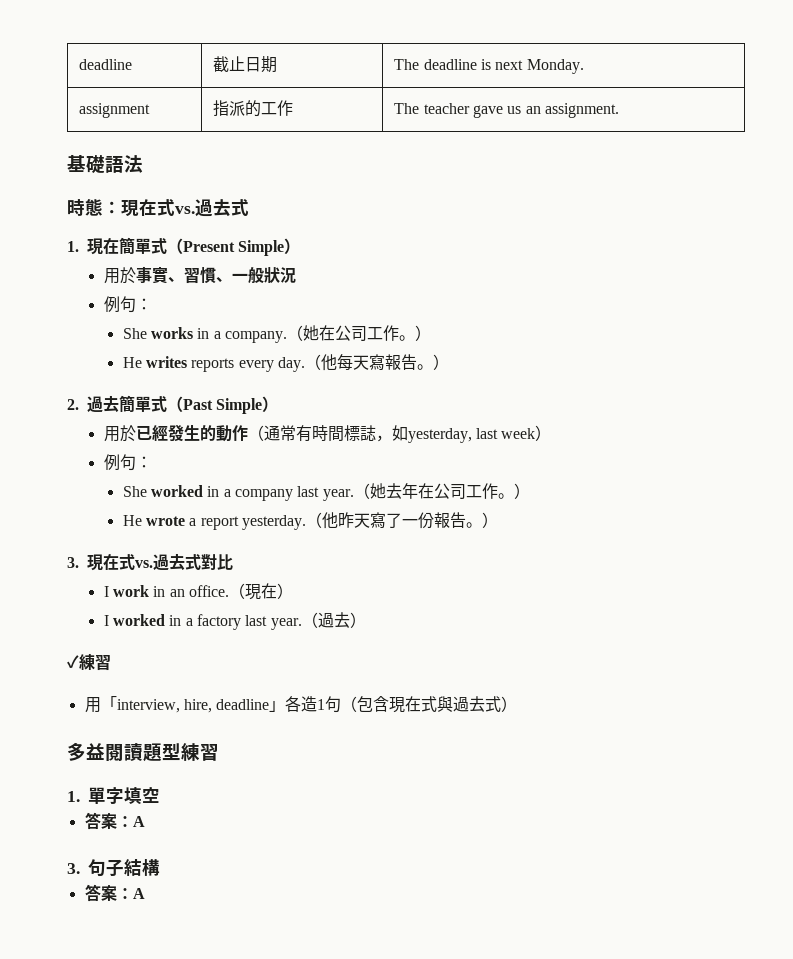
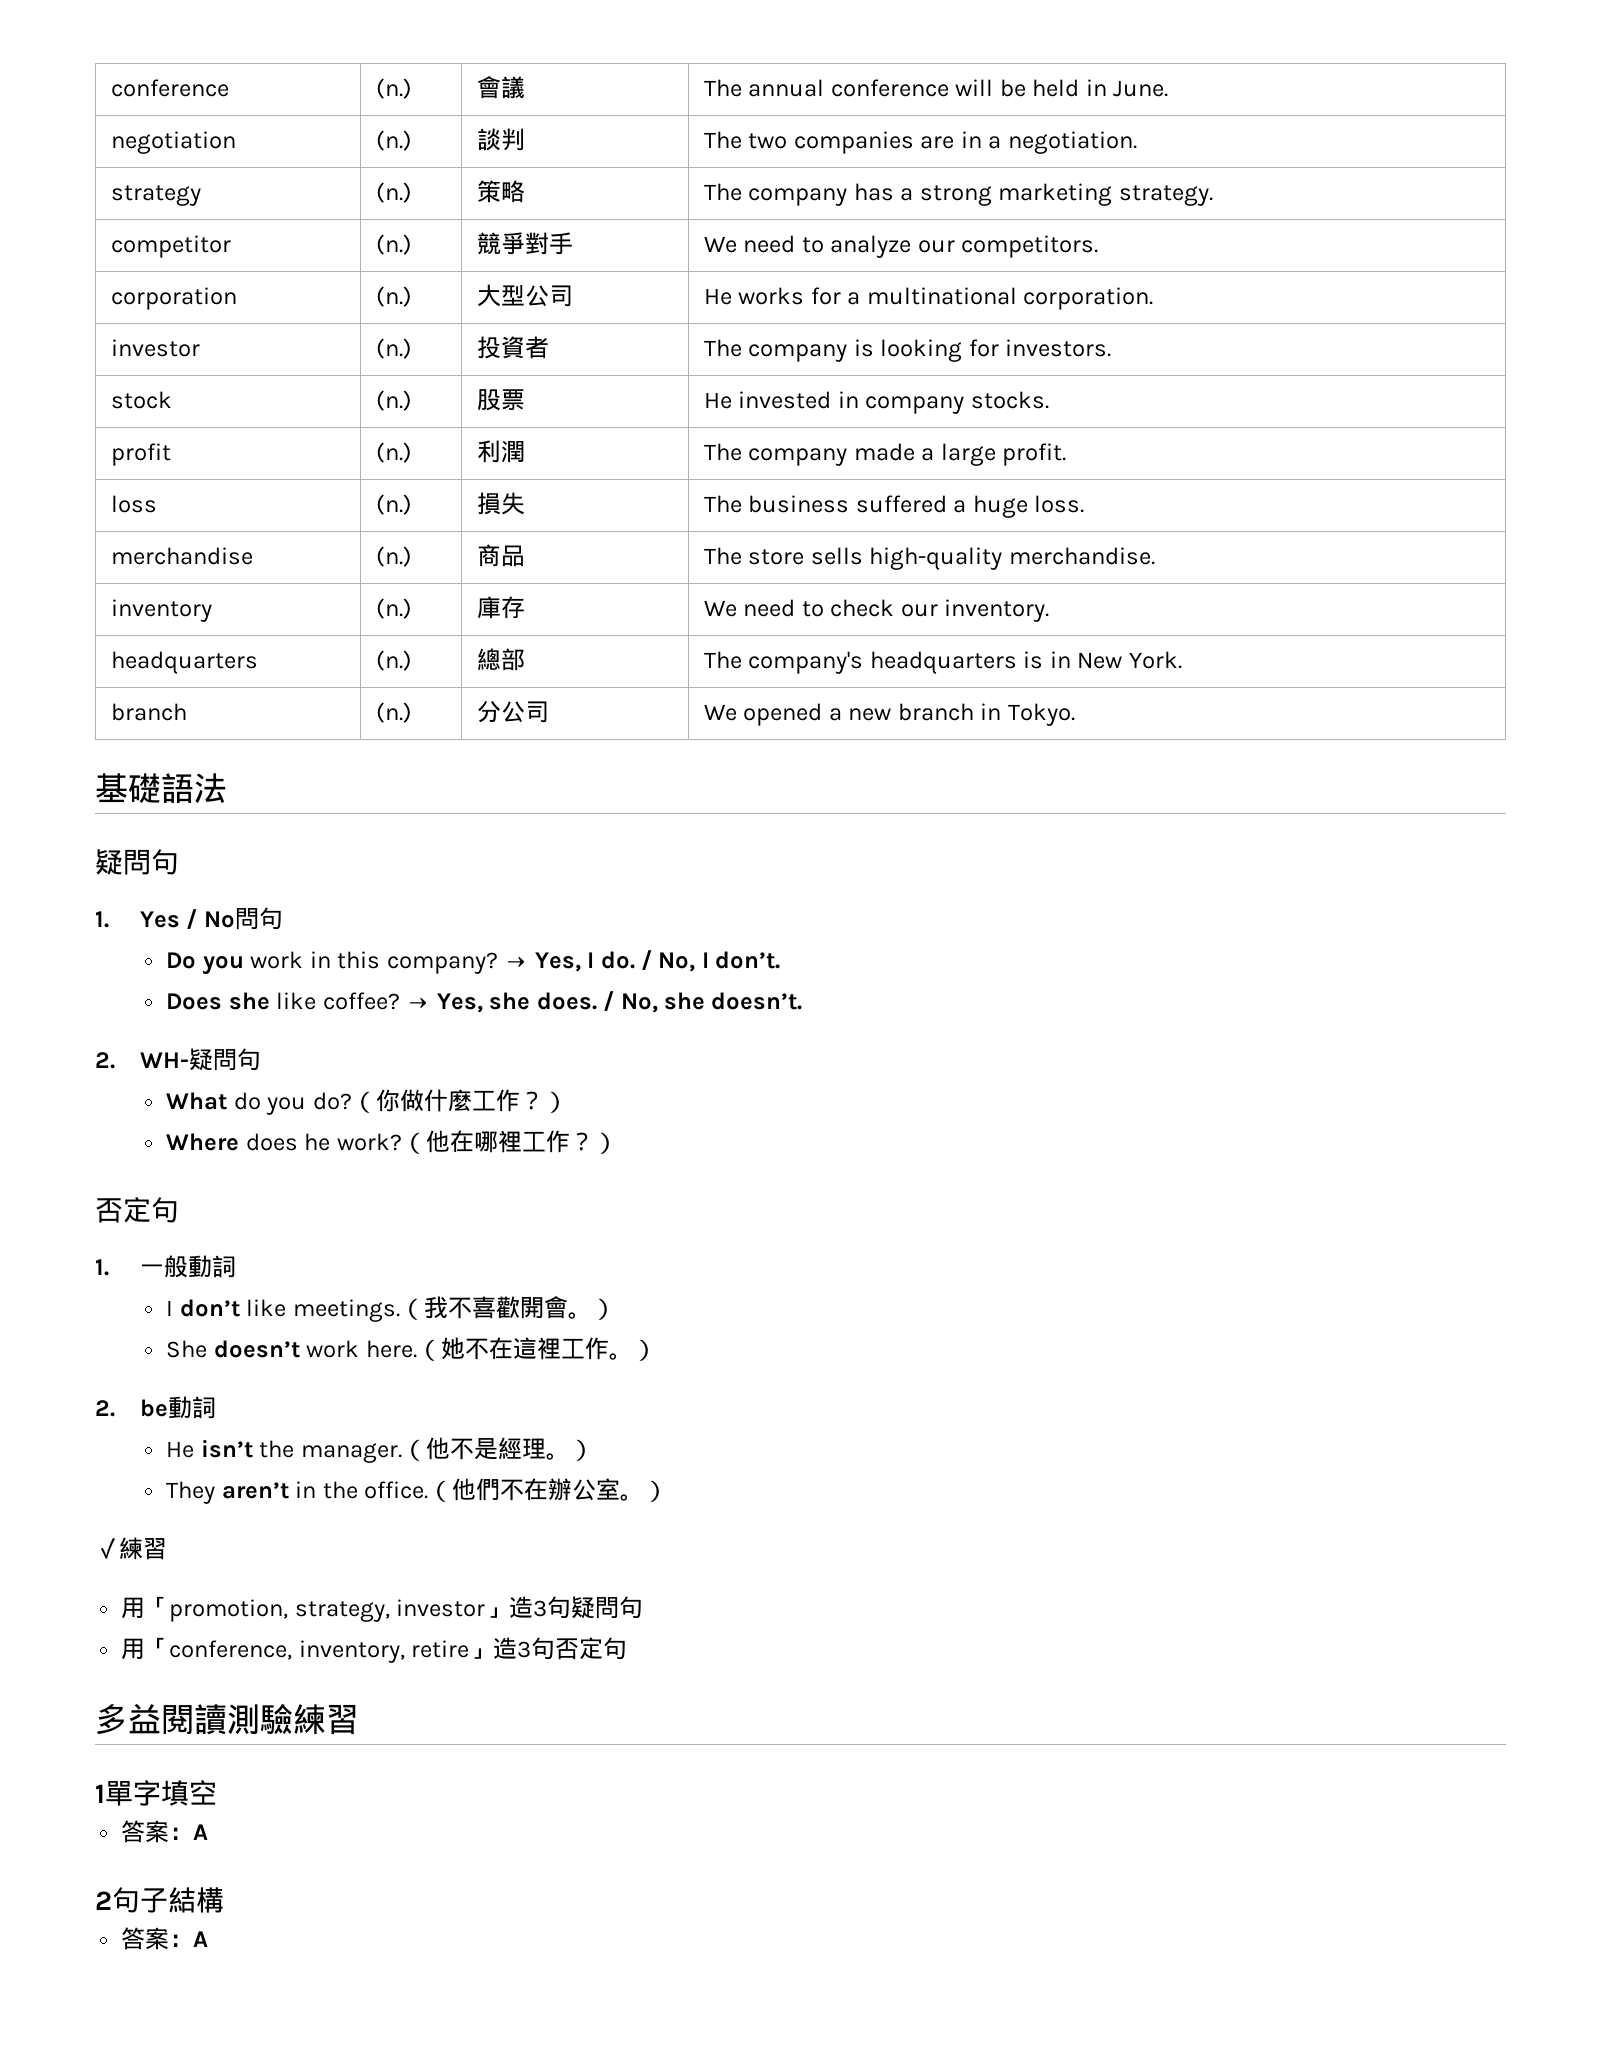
[79,59,133,70] [213,56,278,73] [394,59,584,74] [79,103,151,118] [213,100,294,117] [394,103,619,118] [67,154,143,174] [67,199,249,217] [67,237,301,256] [103,266,296,284] [103,296,152,313] [122,325,431,343] [122,354,449,372] [67,395,279,414] [103,424,552,443] [103,454,152,471] [122,483,530,501] [122,512,498,530] [67,553,233,571] [103,583,293,600] [103,612,366,630] [67,653,111,671] [84,696,518,713] deadline | 截止日期 | The deadline is next Monday. // assignment | 指派的工作 | The teacher gave us an assignment. // 基礎語法 // 時態：現在式vs.過去式 // 1.現在簡單式（Present Simple） // 用於事實、習慣、一般狀況 // 例句： // She works in a company.（她在公司工作。） // He writes reports every day.（他每天寫報告。） // 2.過去簡單式（Past Simple） // 用於已經發生的動作（通常有時間標誌，如yesterday, last week） // 例句： // She worked in a company last year.（她去年在公司工作。） // He wrote a report yesterday.（他昨天寫了一份報告。） // 3.現在式vs.過去式對比 // I work in an office.（現在） // I worked in a factory last year.（過去） // ✓練習 // 用「interview, hire, deadline」各造1句（包含現在式與過去式） -> [110,79,229,97] [375,78,412,99] [476,76,525,99] [703,79,1169,97] [110,131,236,154] [375,130,412,151] [476,128,525,151] [703,131,1137,154] [110,185,201,206] [375,182,412,203] [476,180,525,203] [703,183,1213,206] [110,235,231,258] [375,234,412,255] [476,232,573,255] [703,235,1099,258] [110,287,237,310] [375,286,412,307] [476,284,573,307] [703,287,1154,310] [110,339,200,357] [375,338,412,359] [476,336,549,359] [703,339,1112,362] [110,391,172,409] [375,390,412,411] [476,389,525,411] [703,391,1049,414] [110,443,171,466] [375,442,412,463] [476,440,525,463] [703,443,1067,466] [110,495,157,513] [375,494,412,515] [476,492,525,515] [703,495,1085,518] [110,547,253,565] [375,546,412,567] [476,544,525,567] [703,547,1155,570] [110,599,212,622] [375,598,412,619] [476,596,525,619] [703,599,1050,622] [110,651,258,674] [375,650,412,671] [476,648,525,671] [703,651,1182,674] [110,703,187,721] [375,702,412,723] [476,700,549,723] [703,703,1075,726] [95,773,227,803] [95,849,179,875] [95,907,283,930] [166,950,781,975] [166,991,803,1013] [95,1048,261,1071] [166,1089,568,1115] [166,1130,618,1154] [95,1197,179,1223] [95,1255,236,1278] [166,1296,616,1322] [166,1337,657,1361] [95,1396,216,1419] [166,1437,594,1463] [166,1478,669,1504] [95,1537,167,1560] [121,1596,644,1622] [121,1637,628,1663] conference | (n.) | 會議 | The annual conference will be held in June. // negotiation | (n.) | 談判 | The two companies are in a negotiation. // strategy | (n.) | 策略 | The company has a strong marketing strategy. // competitor | (n.) | 競爭對手 | We need to analyze our competitors. // corporation | (n.) | 大型公司 | He works for a multinational corporation. // investor | (n.) | 投資者 | The company is looking for investors. // stock | (n.) | 股票 | He invested in company stocks. // profit | (n.) | 利潤 | The company made a large profit. // loss | (n.) | 損失 | The business suffered a huge loss. // merchandise | (n.) | 商品 | The store sells high-quality merchandise. // inventory | (n.) | 庫存 | We need to check our inventory. // headquarters | (n.) | 總部 | The company's headquarters is in New York. // branch | (n.) | 分公司 | We opened a new branch in Tokyo. // 基礎語法 // 疑問句 // 1. Yes / No問句 // Do you work in this company? → Yes, I do. / No, I don’t. // Does she like coffee? → Yes, she does. / No, she doesn’t. // 2. WH-疑問句 // What do you do?（你做什麼工作？） // Where does he work?（他在哪裡工作？） // 否定句 // 1.一般動詞 // I don’t like meetings.（我不喜歡開會。） // She doesn’t work here.（她不在這裡工作。） // 2. be動詞 // He isn’t the manager.（他不是經理。） // They aren’t in the office.（他們不在辦公室。） // ✓練習 // 用「promotion, strategy, investor」造3句疑問句 // 用「conference, inventory, retire」造3句否定句
[143,743,219,762] [67,791,80,802] 題型練習 // 1. -> [227,1704,359,1735] [95,1784,105,1803] 測驗練習 // 1
[67,863,80,874] 3. -> [95,1891,112,1910] 2

